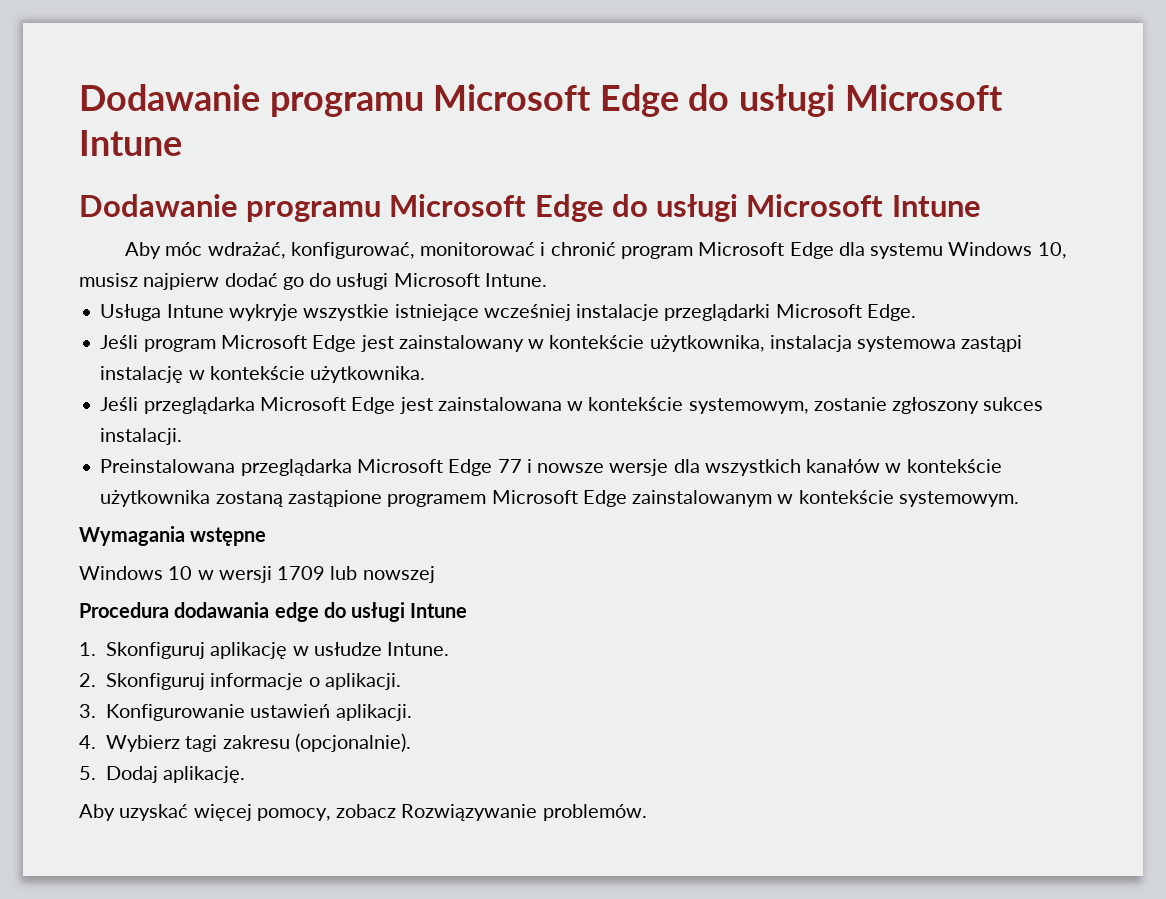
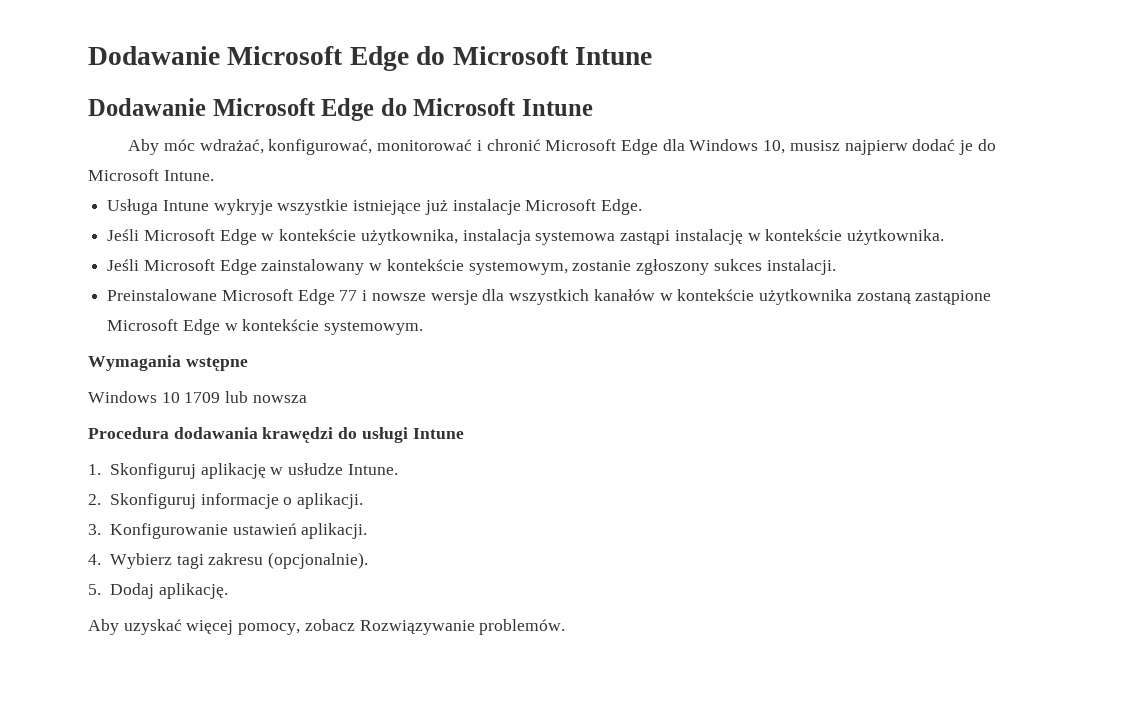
[79,84,835,117] Dodawanie programu Microsoft Edge do usługi -> [88,46,446,71] Dodawanie Microsoft Edge do
[246,194,739,222] programu Microsoft Edge do usługi -> [212,98,407,121] Microsoft Edge do
[620,246,693,259] program -> (541, 145) none
[870,243,944,259] systemu -> (685, 145) none
[282,273,389,290] go do usługi -> [959,139,996,155] je do
[483,304,771,321] wcześniej instalacje przeglądarki -> [424,199,521,215] już instalacje
[143,335,524,352] program Microsoft Edge jest zainstalowany -> [143,229,257,245] Microsoft Edge
[143,397,562,414] przeglądarka Microsoft Edge jest zainstalowana -> [143,259,365,275] Microsoft Edge zainstalowany
[100,459,352,476] Preinstalowana przeglądarka -> [107,289,218,301] Preinstalowane
[387,490,773,507] programem Microsoft Edge zainstalowanym -> [107,319,220,335] Microsoft Edge
[197,566,272,583] w wersji -> (180, 397) none
[362,566,435,583] nowszej -> [252,395,307,403] nowsza
[274,602,319,622] edge -> [262,427,334,443] krawędzi

